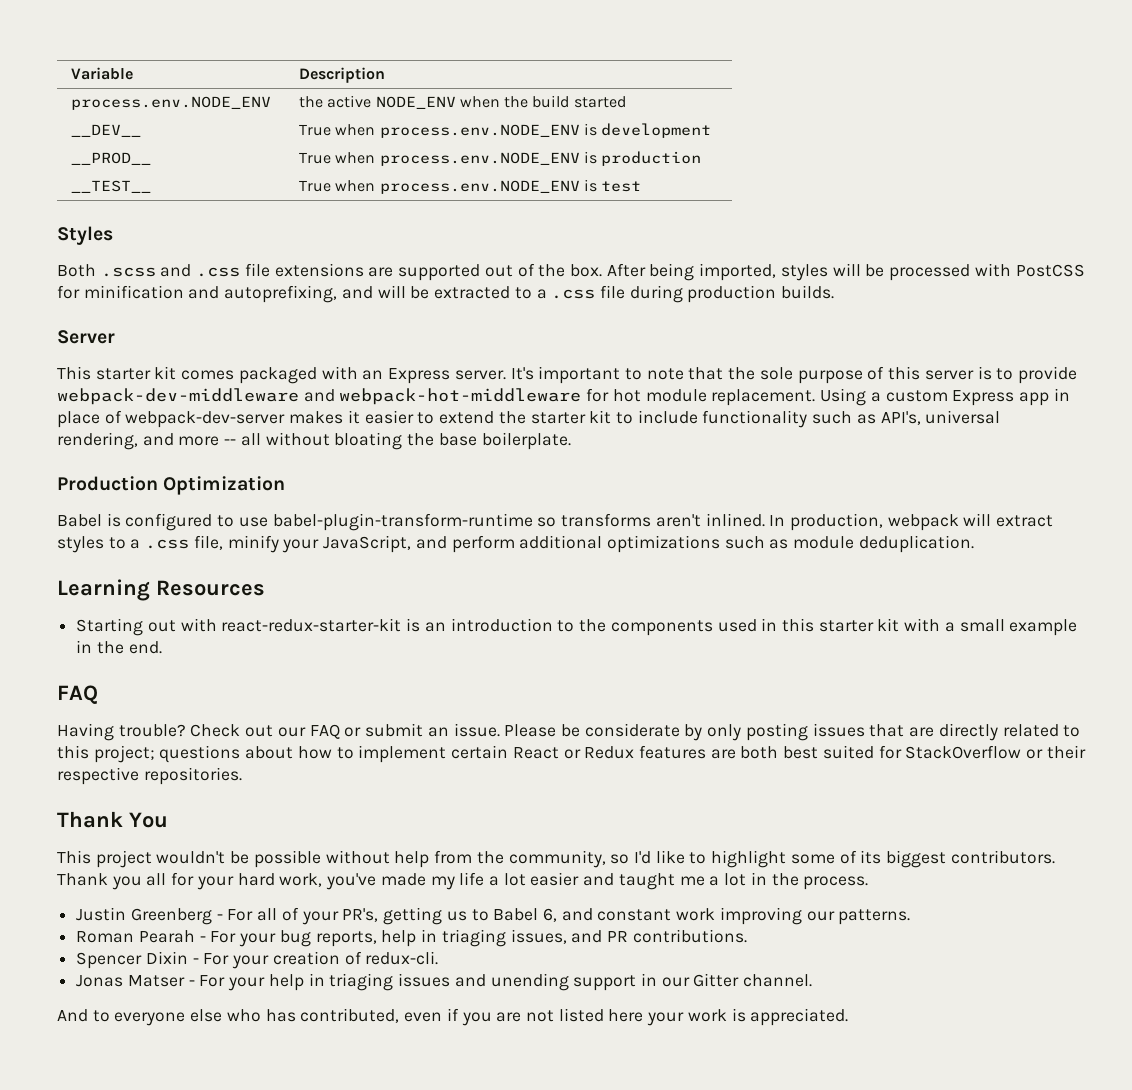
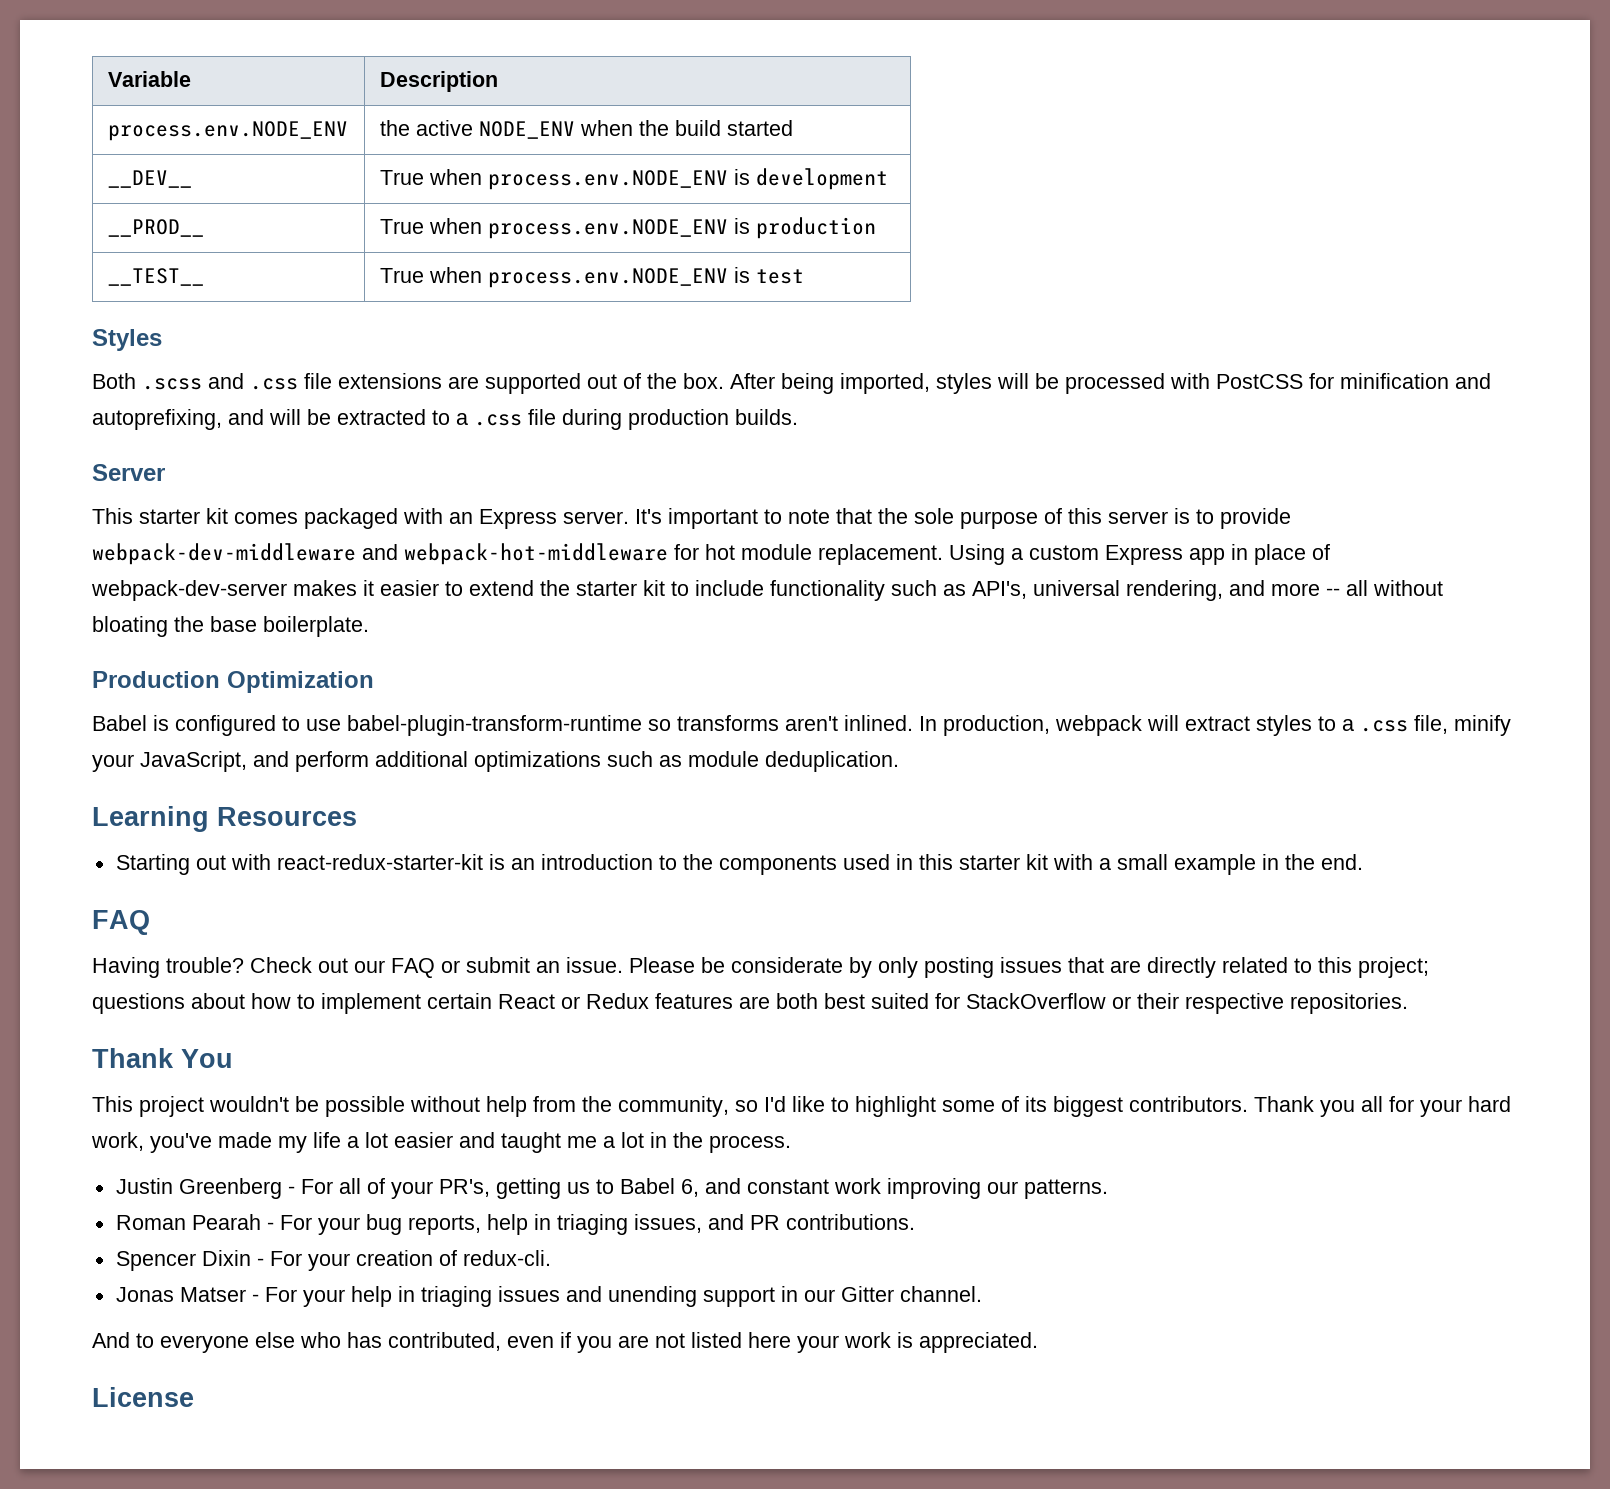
(849, 1017) none -> [92,1387,194,1407] // License

